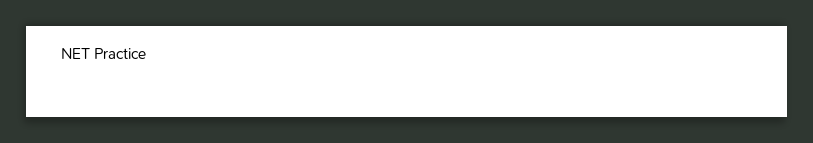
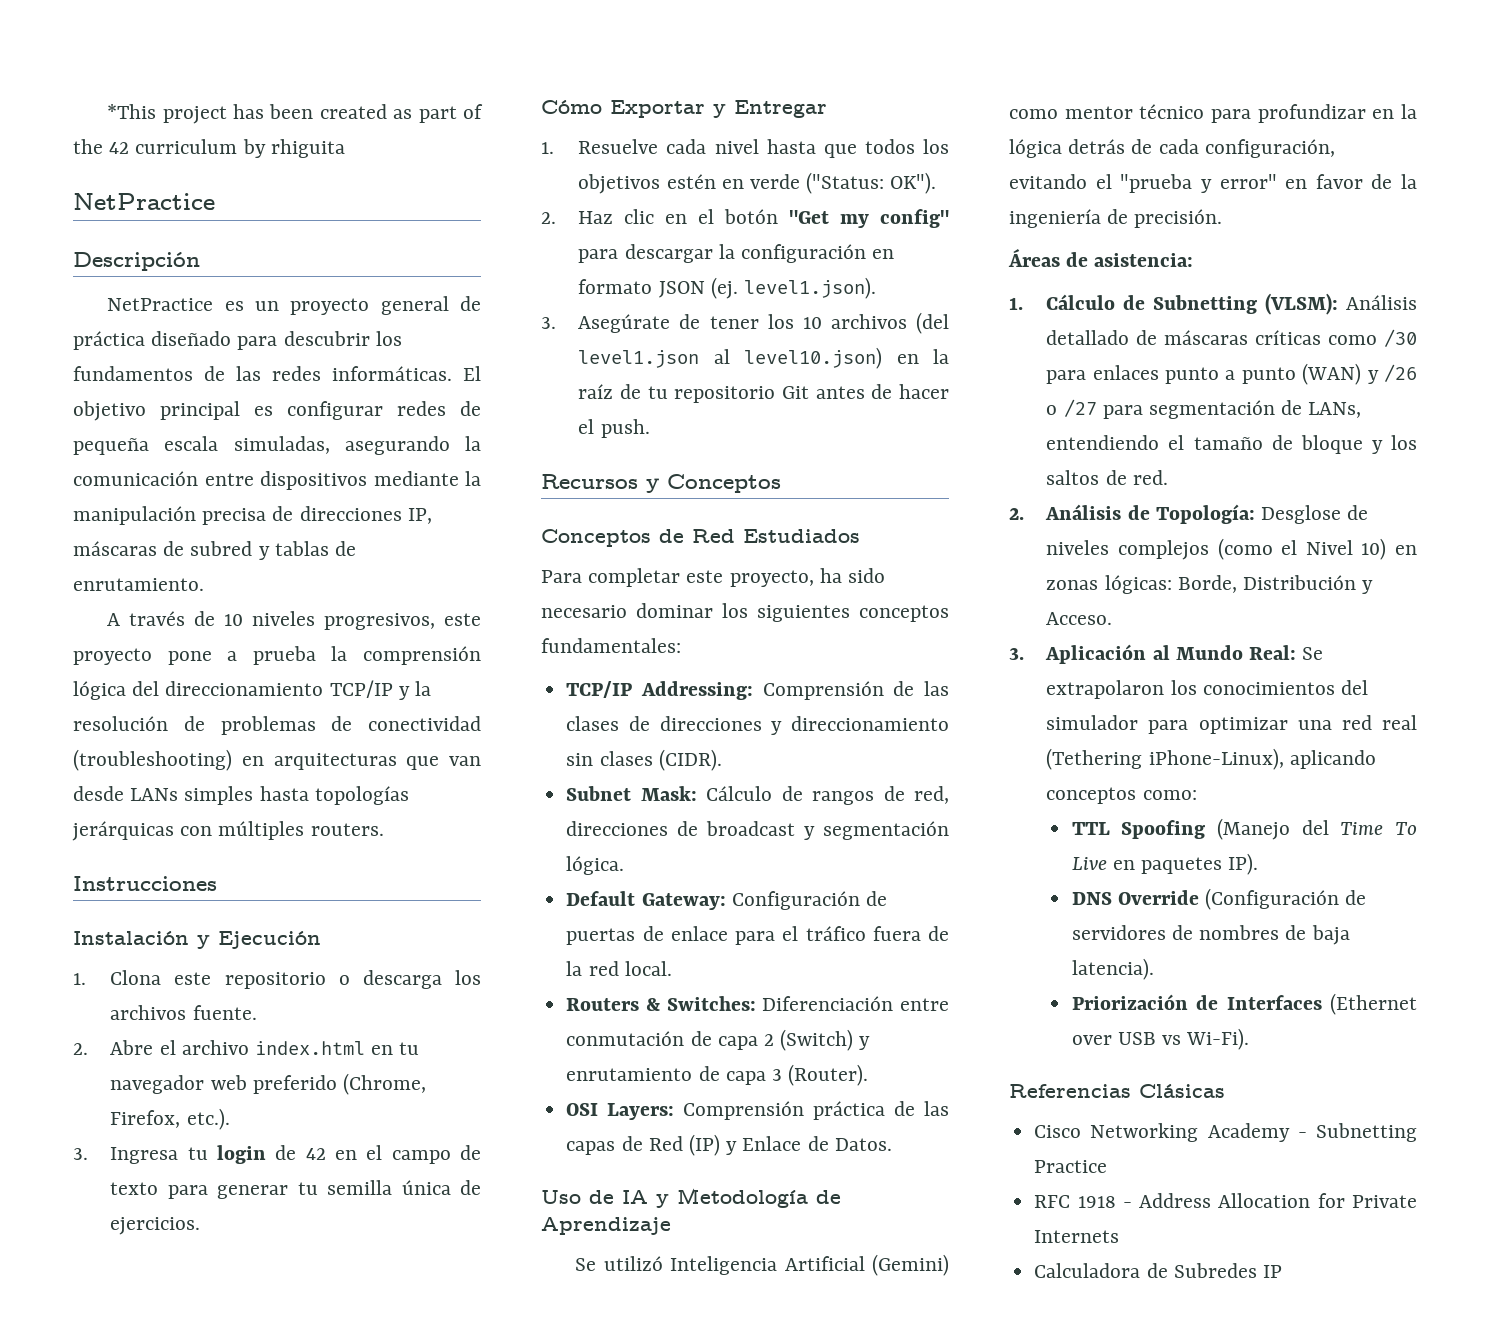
[61,48,147,59] NET Practice -> [107,104,483,124] [73,139,345,158] [73,193,215,210] [73,252,200,271] [107,296,481,315] [73,331,402,350] [73,366,481,381] [73,401,481,421] [73,436,481,455] [73,471,481,490] [73,506,432,525] [73,541,357,560] [73,578,204,591] [107,611,481,630] [73,646,481,665] [73,680,432,700] [73,716,481,735] [73,749,481,771] [73,786,409,805] [72,821,384,841] [73,876,217,891] [73,931,321,949] [73,970,481,989] [110,1005,257,1020] [73,1040,420,1055] [110,1073,426,1095] [110,1108,230,1130] [73,1145,482,1164] [110,1180,482,1199] [110,1217,201,1235] [541,100,827,118] [541,139,949,158] [578,172,937,194] [541,209,949,228] [578,244,895,263] [578,277,876,299] [541,312,949,334] [578,347,949,369] [578,384,949,403] [578,419,650,438] [541,474,781,493] [541,529,860,547] [541,568,886,587] [541,603,949,622] [541,638,681,653] [566,681,949,700] [566,716,949,735] [566,749,722,771] [566,786,949,805] [566,821,949,840] [566,856,625,875] [566,891,887,910] [566,926,949,945] [566,961,672,976] [566,996,949,1011] [566,1029,871,1051] [566,1064,869,1086] [566,1101,949,1120] [566,1134,892,1156] [541,1188,841,1208] [541,1217,671,1235] [575,1254,949,1276] [1009,104,1417,123] [1009,139,1335,158] [1009,174,1417,193] [1009,209,1223,228] [1008,249,1194,267] [1009,293,1417,315] [1046,329,1417,347] [1046,363,1417,385] [1046,399,1362,419] [1046,435,1417,454] [1046,470,1168,485] [1009,504,1369,524] [1046,538,1417,560] [1046,575,1374,594] [1046,612,1113,625] [1009,644,1324,664] [1046,680,1368,699] [1046,715,1417,734] [1046,748,1376,770] [1046,787,1197,804] [1071,818,1417,840] [1071,853,1259,875] [1071,888,1367,910] [1071,925,1350,945] [1071,958,1154,980] [1071,993,1417,1015] [1071,1028,1250,1050] [1009,1084,1225,1098] [1034,1123,1417,1142] [1034,1160,1108,1173] [1034,1193,1417,1208] [1034,1230,1120,1243] [1034,1263,1282,1278] *This project has been created as part of the 42 curriculum by rhiguita // NetPractice // Descripción // NetPractice es un proyecto general de práctica diseñado para descubrir los fundamentos de las redes informáticas. El objetivo principal es configurar redes de pequeña escala simuladas, asegurando la comunicación entre dispositivos mediante la manipulación precisa de direcciones IP, máscaras de subred y tablas de enrutamiento. // A través de 10 niveles progresivos, este proyecto pone a prueba la comprensión lógica del direccionamiento TCP/IP y la resolución de problemas de conectividad (troubleshooting) en arquitecturas que van desde LANs simples hasta topologías jerárquicas con múltiples routers. // Instrucciones // Instalación y Ejecución // 1. Clona este repositorio o descarga los archivos fuente. // 2. Abre el archivo index.html en tu navegador web preferido (Chrome, Firefox, etc.). // 3. Ingresa tu login de 42 en el campo de texto para generar tu semilla única de ejercicios. // Cómo Exportar y Entregar // 1. Resuelve cada nivel hasta que todos los objetivos estén en verde ("Status: OK"). // 2. Haz clic en el botón "Get my config" para descargar la configuración en formato JSON (ej. level1.json). // 3. Asegúrate de tener los 10 archivos (del level1.json al level10.json) en la raíz de tu repositorio Git antes de hacer el push. // Recursos y Conceptos // Conceptos de Red Estudiados // Para completar este proyecto, ha sido necesario dominar los siguientes conceptos fundamentales: // TCP/IP Addressing: Comprensión de las clases de direcciones y direccionamiento sin clases (CIDR). // Subnet Mask: Cálculo de rangos de red, direcciones de broadcast y segmentación lógica. // Default Gateway: Configuración de puertas de enlace para el tráfico fuera de la red local. // Routers & Switches: Diferenciación entre conmutación de capa 2 (Switch) y enrutamiento de capa 3 (Router). // OSI Layers: Comprensión práctica de las capas de Red (IP) y Enlace de Datos. // Uso de IA y Metodología de Aprendizaje // Se utilizó Inteligencia Artificial (Gemini) como mentor técnico para profundizar en la lógica detrás de cada configuración, evitando el "prueba y error" en favor de la ingeniería de precisión. // Áreas de asistencia: // 1. Cálculo de Subnetting (VLSM): Análisis detallado de máscaras críticas como /30 para enlaces punto a punto (WAN) y /26 o /27 para segmentación de LANs, entendiendo el tamaño de bloque y los saltos de red. // 2. Análisis de Topología: Desglose de niveles complejos (como el Nivel 10) en zonas lógicas: Borde, Distribución y Acceso. // 3. Aplicación al Mundo Real: Se extrapolaron los conocimientos del simulador para optimizar una red real (Tethering iPhone-Linux), aplicando conceptos como: // TTL Spoofing (Manejo del Time To Live en paquetes IP). // DNS Override (Configuración de servidores de nombres de baja latencia). // Priorización de Interfaces (Ethernet over USB vs Wi-Fi). // Referencias Clásicas // Cisco Networking Academy - Subnetting Practice // RFC 1918 - Address Allocation for Private Internets // Calculadora de Subredes IP

